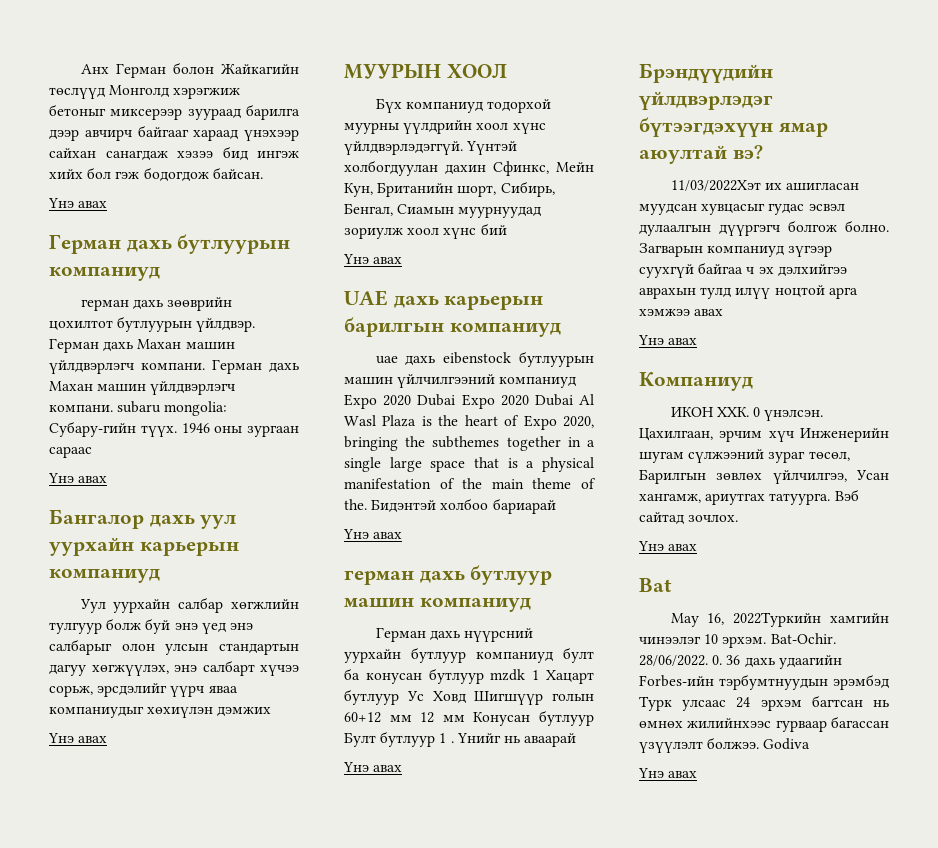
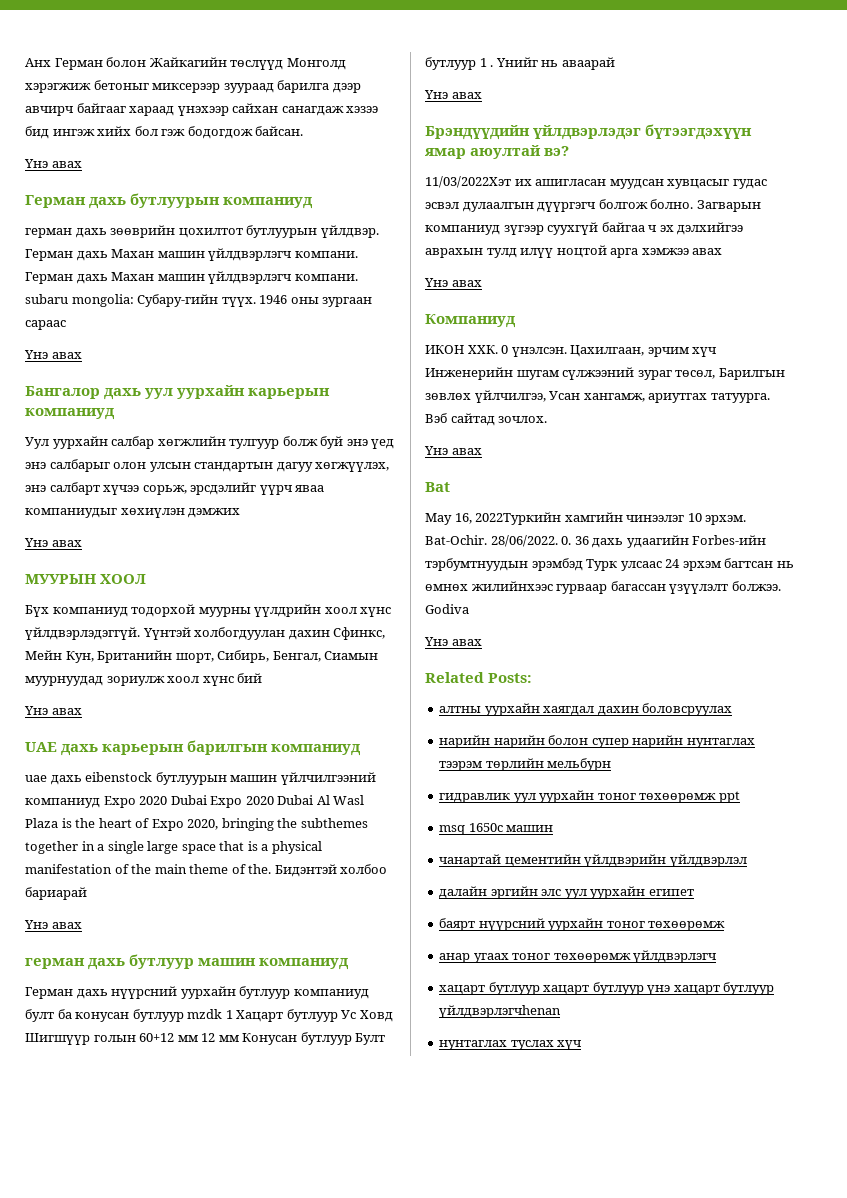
(698, 774) none -> [425,672,533,683] [439,703,733,716] [439,735,755,748] [439,758,612,771] [439,790,740,803] [439,823,554,835] [439,854,747,867] [439,886,694,899] [439,918,726,931] [439,950,718,963] [439,982,775,995] [439,1005,562,1018] [439,1040,583,1050] // Related Posts: // алтны уурхайн хаягдал дахин боловсруулах // нарийн нарийн болон супер нарийн нунтаглах тээрэм төрлийн мельбурн // гидравлик уул уурхайн тоног төхөөрөмж ppt // msq 1650c машин // чанартай цементийн үйлдвэрийн үйлдвэрлэл // далайн эргийн элс уул уурхайн египет // баярт нүүрсний уурхайн тоног төхөөрөмж // анар угаах тоног төхөөрөмж үйлдвэрлэгч // хацарт бутлуур хацарт бутлуур үнэ хацарт бутлуур үйлдвэрлэгчhenan // нунтаглах туслах хүч

